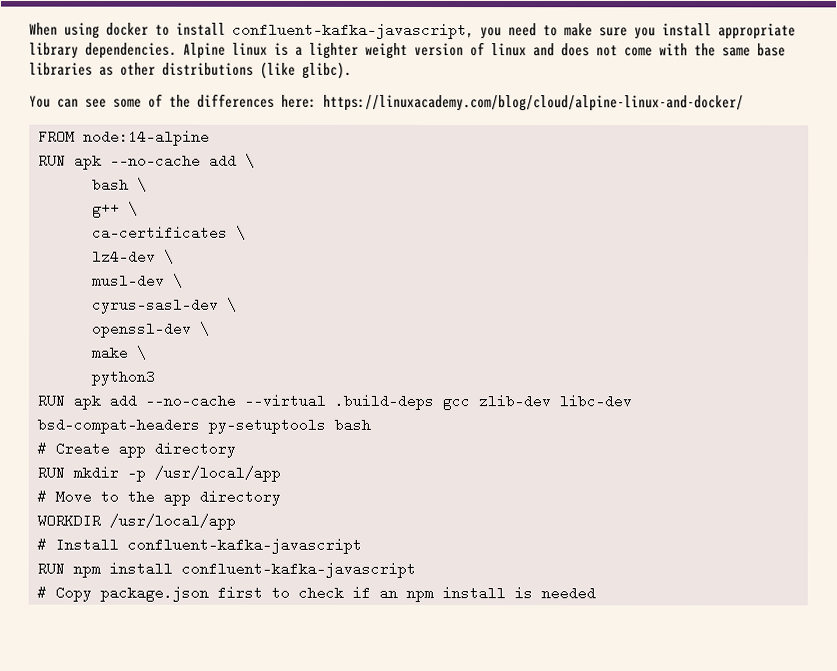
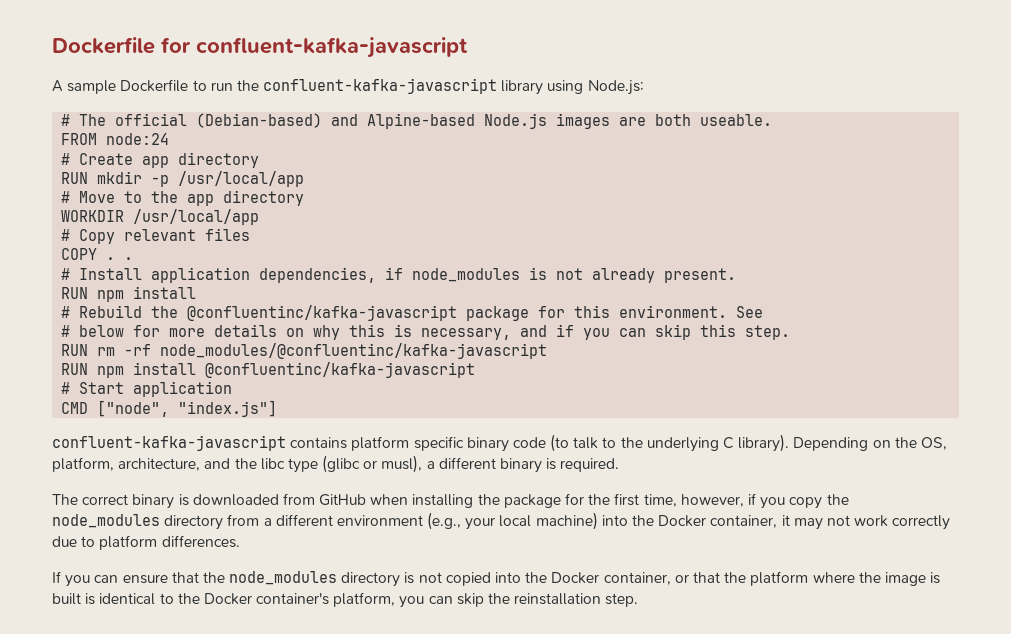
[29,22,796,40] [29,42,786,59] [29,61,352,79] [29,93,744,112] [38,129,210,146] [38,153,255,170] [92,177,147,192] [92,201,138,218] [92,225,246,240] [92,249,174,264] [92,273,183,288] [92,297,237,314] [91,321,210,338] [91,345,146,360] [91,369,155,386] [37,393,632,411] [37,417,371,434] When using docker to install confluent-kafka-javascript, you need to make sure you install appropriate library dependencies. Alpine linux is a lighter weight version of linux and does not come with the same base libraries as other distributions (like glibc). // You can see some of the differences here: https://linuxacademy.com/blog/cloud/alpine-linux-and-docker/ // FROM node:14-alpine // RUN apk --no-cache add \ // bash \ // g++ \ // ca-certificates \ // lz4-dev \ // musl-dev \ // cyrus-sasl-dev \ // openssl-dev \ // make \ // python3 // RUN apk add --no-cache --virtual .build-deps gcc zlib-dev libc-dev bsd-compat-headers py-setuptools bash -> [52,37,468,58] [52,78,644,95] [61,113,773,129] [61,133,170,145] Dockerfile for confluent-kafka-javascript // A sample Dockerfile to run the confluent-kafka-javascript library using Node.js: // # The official (Debian-based) and Alpine-based Node.js images are both useable. // FROM node:24
[55,537,362,554] [37,561,416,578] [37,585,596,603] Install confluent-kafka-javascript // RUN npm install confluent-kafka-javascript // # Copy package.json first to check if an npm install is needed -> [79,228,251,244] [61,248,134,260] [61,267,737,283] [61,286,197,302] [61,305,764,321] [61,324,791,340] [61,343,548,359] [61,362,476,378] [61,381,233,397] [61,400,278,417] [52,434,947,452] [52,455,620,473] [52,493,849,509] [52,512,951,530] [52,535,240,550] [52,571,941,587] [52,592,639,608] Copy relevant files // COPY . . // # Install application dependencies, if node_modules is not already present. // RUN npm install // # Rebuild the @confluentinc/kafka-javascript package for this environment. See // # below for more details on why this is necessary, and if you can skip this step. // RUN rm -rf node_modules/@confluentinc/kafka-javascript // RUN npm install @confluentinc/kafka-javascript // # Start application // CMD ["node", "index.js"] // confluent-kafka-javascript contains platform specific binary code (to talk to the underlying C library). Depending on the OS, platform, architecture, and the libc type (glibc or musl), a different binary is required. // The correct binary is downloaded from GitHub when installing the package for the first time, however, if you copy the node_modules directory from a different environment (e.g., your local machine) into the Docker container, it may not work correctly due to platform differences. // If you can ensure that the node_modules directory is not copied into the Docker container, or that the platform where the image is built is identical to the Docker container's platform, you can skip the reinstallation step.

